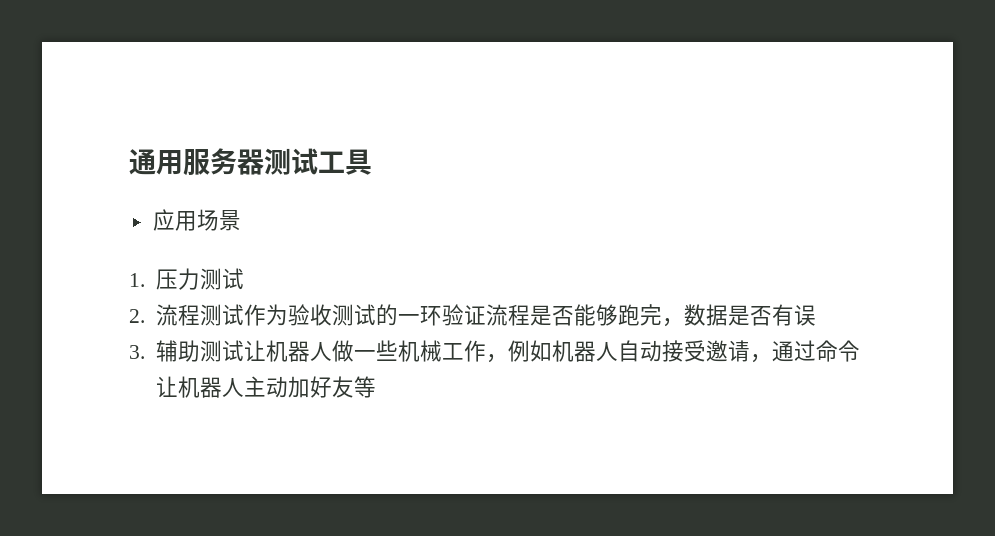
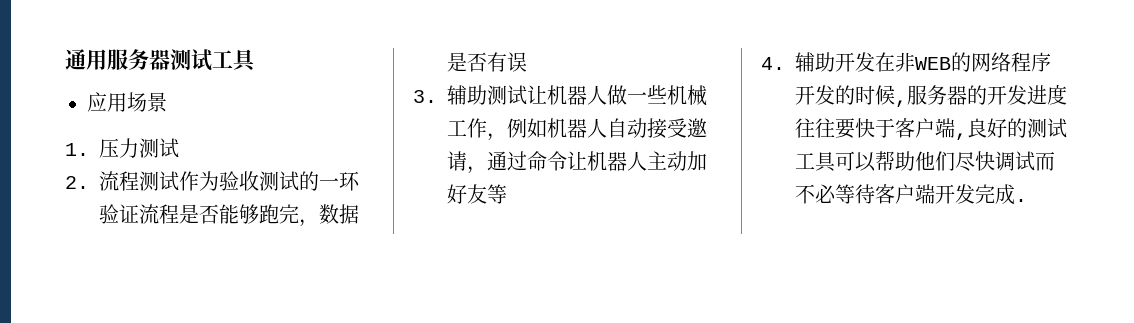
(376, 387) none -> [761,52,1051,72] [795,84,1067,107] [795,118,1067,140] [795,151,1055,172] [795,184,1027,205] // 4.辅助开发在非WEB的网络程序开发的时候,服务器的开发进度往往要快于客户端,良好的测试工具可以帮助他们尽快调试而不必等待客户端开发完成.

